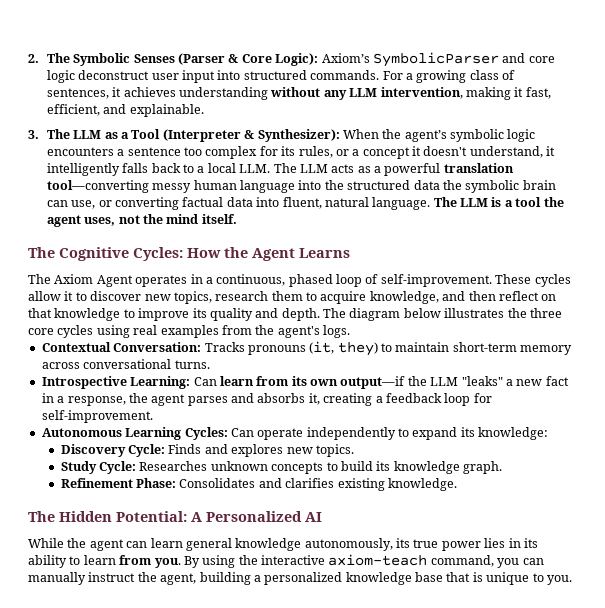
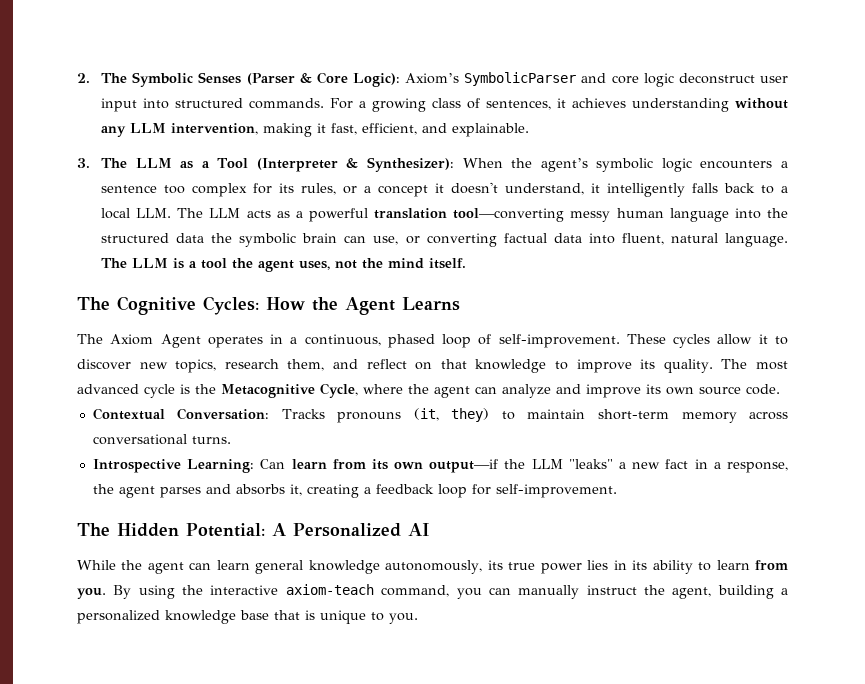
[271,291,496,304] them to acquire knowledge, and then -> [287,359,359,371] them, and
[209,308,562,321] [28,325,350,338] quality and depth. The diagram below illustrates the three core cycles using real examples from the agent's logs. -> [663,359,789,373] [77,383,780,398] quality. The most advanced cycle is the Metacognitive Cycle, where the agent can analyze and improve its own source code.
[41,427,549,440] [60,444,354,457] [60,461,503,474] [60,478,457,491] // Autonomous Learning Cycles: Can operate independently to expand its knowledge: // Discovery Cycle: Finds and explores new topics. // Study Cycle: Researches unknown concepts to build its knowledge graph. // Refinement Phase: Consolidates and clarifies existing knowledge. -> (617, 491) none

